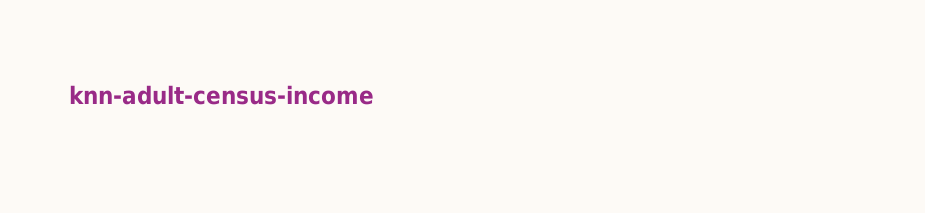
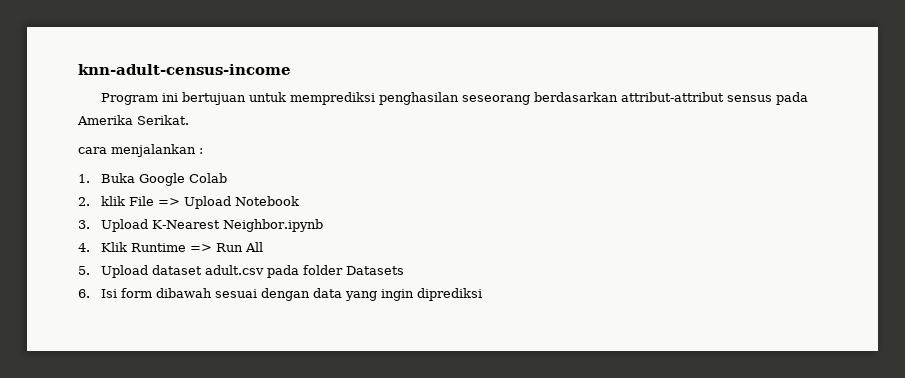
(374, 95) none -> [101,92,809,105] [77,115,189,125] [78,144,203,157] [78,173,228,186] [78,196,300,209] [78,219,324,232] [78,242,264,252] [78,265,405,278] [78,288,483,301] // Program ini bertujuan untuk memprediksi penghasilan seseorang berdasarkan attribut-attribut sensus pada Amerika Serikat. // cara menjalankan : // 1. Buka Google Colab // 2. klik File => Upload Notebook // 3. Upload K-Nearest Neighbor.ipynb // 4. Klik Runtime => Run All // 5. Upload dataset adult.csv pada folder Datasets // 6. Isi form dibawah sesuai dengan data yang ingin diprediksi

